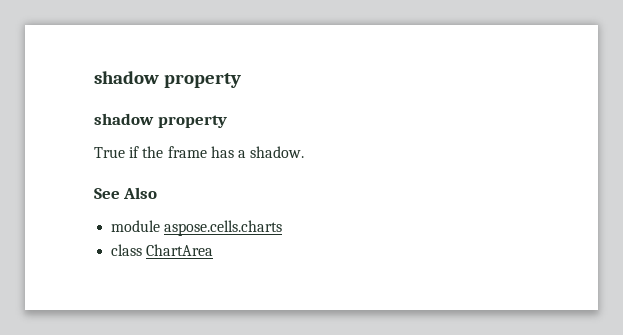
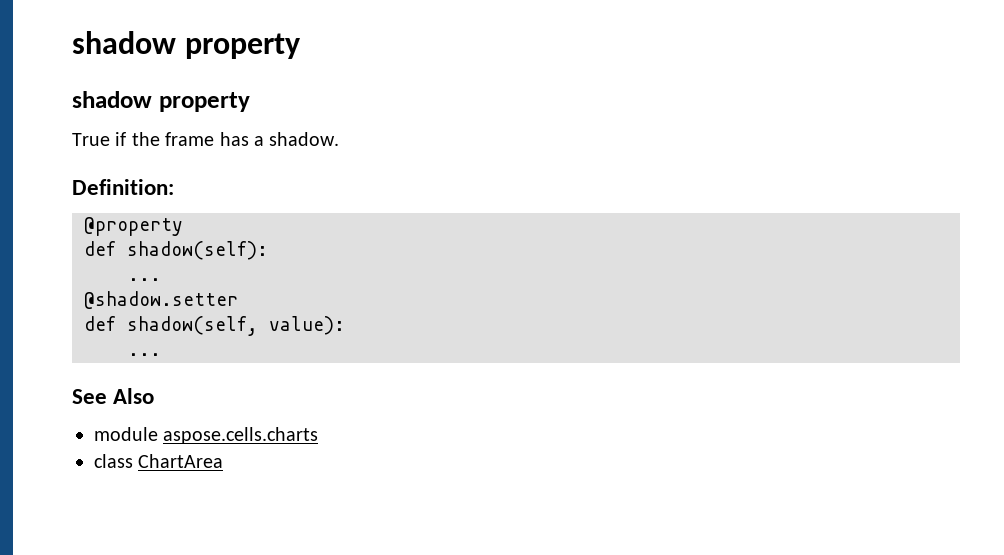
(305, 152) none -> [72,179,174,195] [84,217,183,236] [84,241,268,260] [128,278,161,281] [84,291,238,309] [84,316,345,336] [128,353,161,356] // Definition: // @property // def shadow(self): // ... // @shadow.setter // def shadow(self, value): // ...

